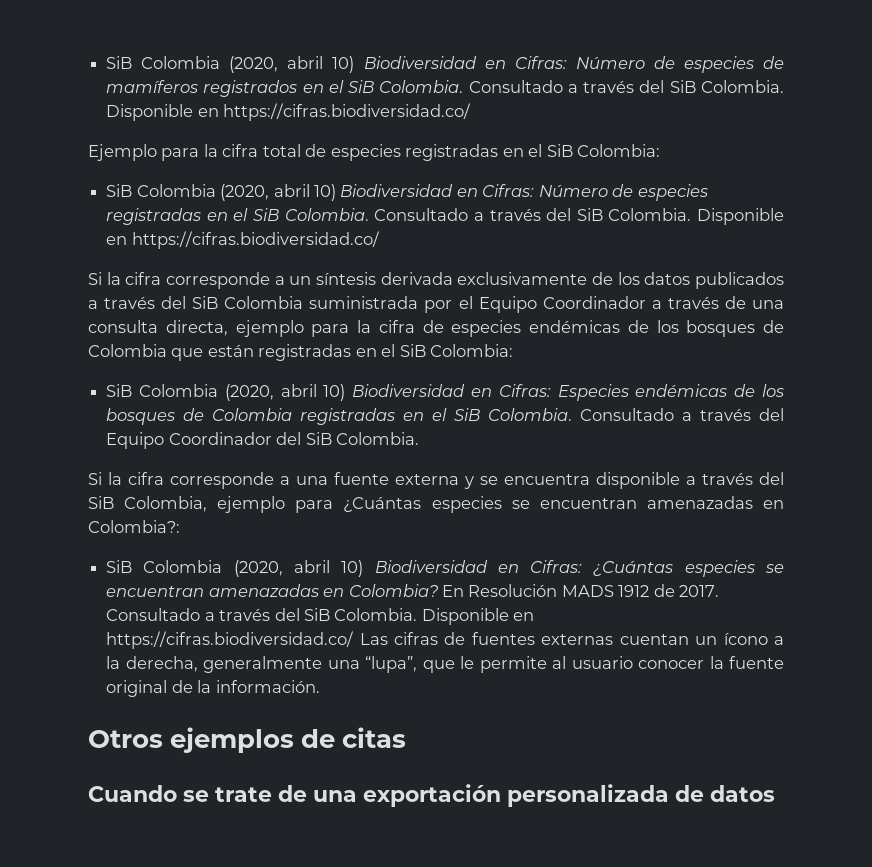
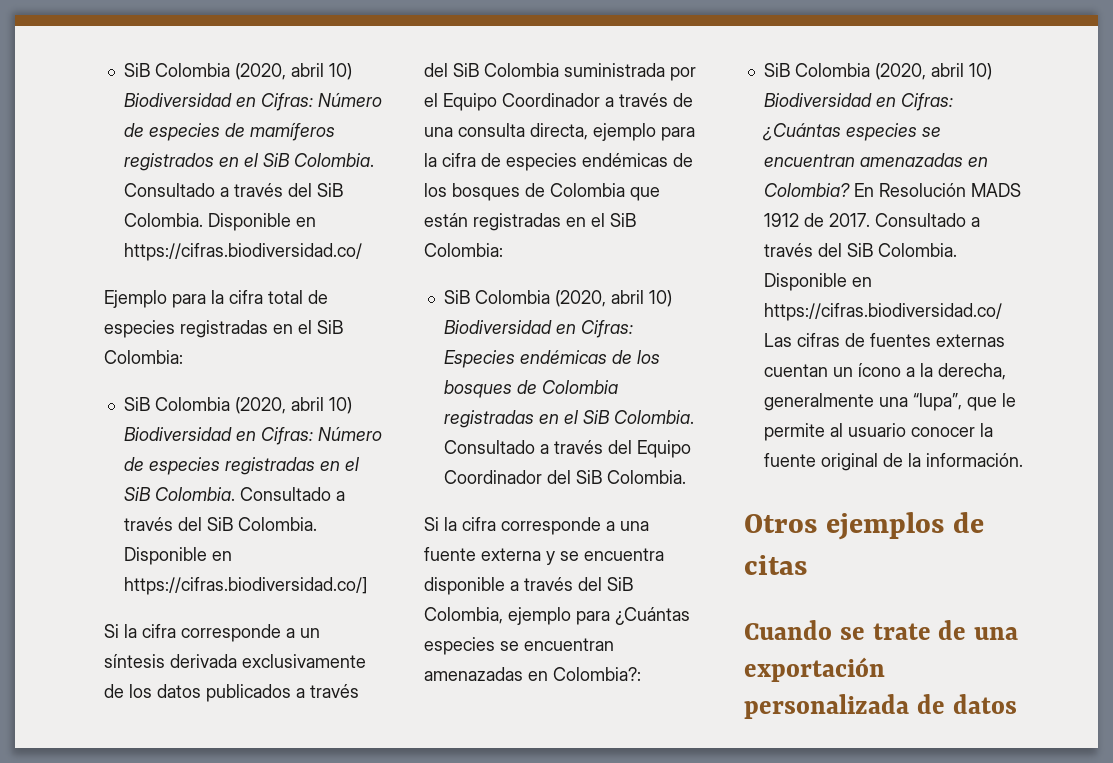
[131,231,380,249] https://cifras.biodiversidad.co/ -> [123,577,367,595] https://cifras.biodiversidad.co/]

